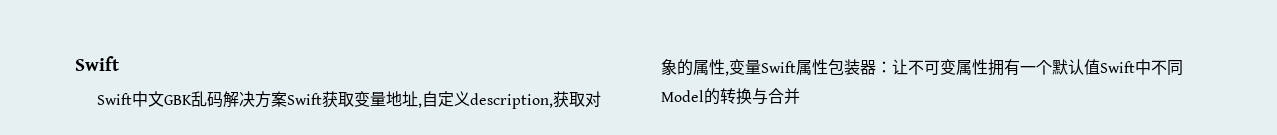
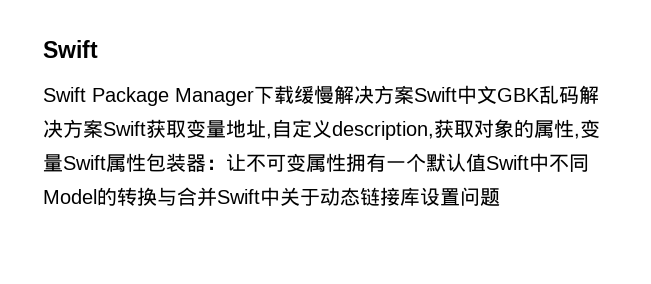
(133, 99) none -> [92,85,457,106] Package Manager下载缓慢解决方案Swift
(800, 96) none -> [217,187,500,206] Swift中关于动态链接库设置问题

